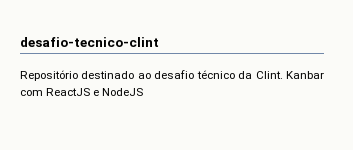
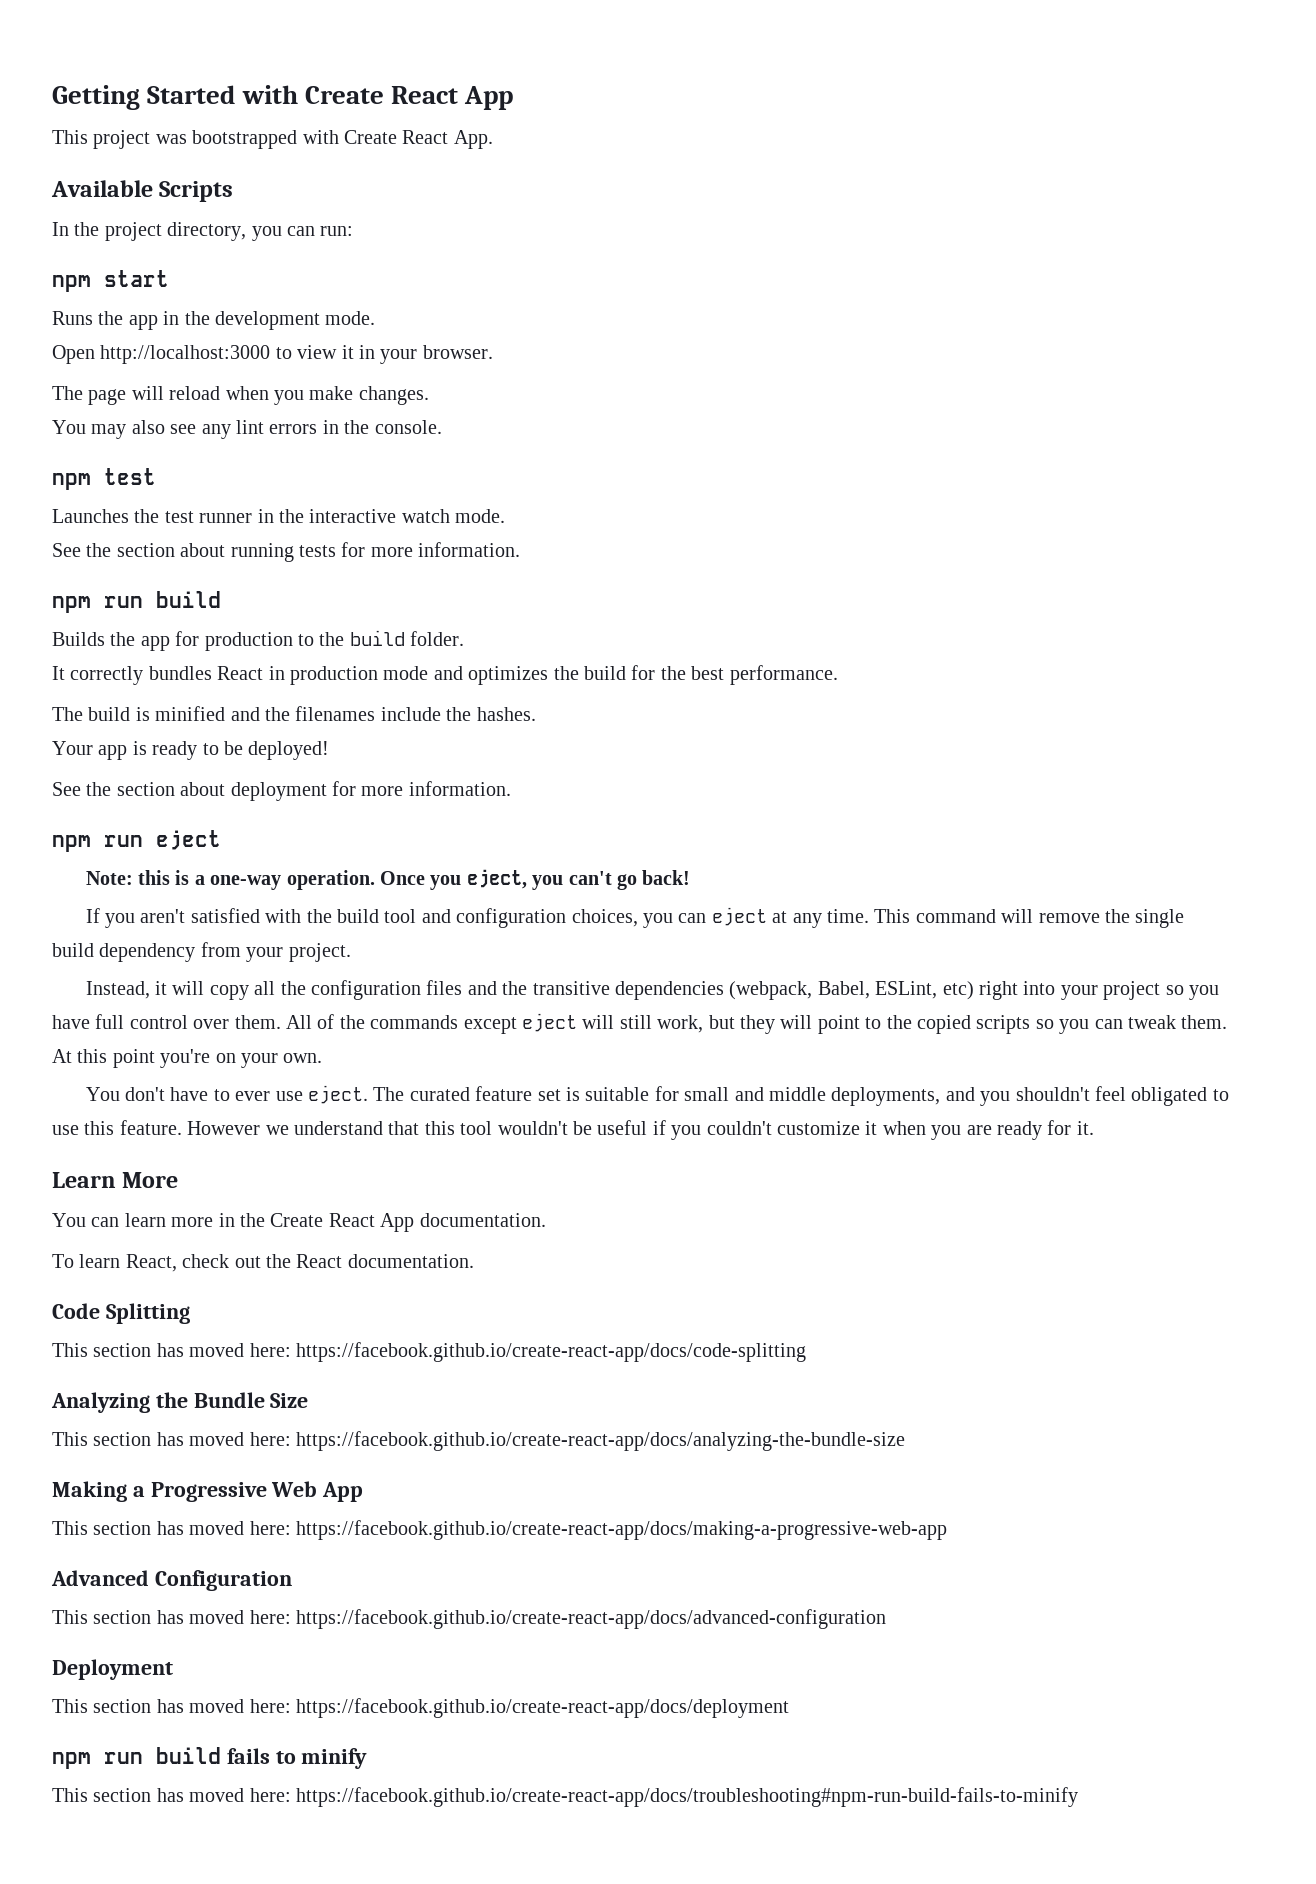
[20,37,159,47] [20,70,324,81] [20,88,144,96] desafio-tecnico-clint // Repositório destinado ao desafio técnico da Clint. Kanbar com ReactJS e NodeJS -> [52,85,514,110] [52,130,493,149] [51,180,234,202] [52,222,354,241] [52,270,169,292] [52,311,376,330] [52,345,493,364] [52,386,429,405] [52,420,442,439] [52,468,156,490] [52,509,506,523] [52,542,521,562] [52,591,221,613] [52,630,465,651] [52,665,838,685] [52,706,536,721] [52,741,330,760] [52,781,511,801] [52,830,221,852] [85,869,691,890] [85,907,1185,928] [52,942,351,962] [85,980,1219,1000] [52,1013,1228,1034] [52,1049,323,1068] [85,1085,1229,1106] [52,1120,1094,1140] [52,1172,179,1188] [52,1213,546,1232] [52,1254,474,1272] [52,1303,190,1324] [52,1342,806,1362] [51,1392,309,1413] [52,1431,905,1451] [52,1481,364,1502] [52,1520,947,1540] [51,1570,292,1591] [52,1609,886,1629] [52,1659,173,1680] [52,1698,789,1718] [52,1747,368,1769] [52,1787,1078,1807] Getting Started with Create React App // This project was bootstrapped with Create React App. // Available Scripts // In the project directory, you can run: // npm start // Runs the app in the development mode. // Open http://localhost:3000 to view it in your browser. // The page will reload when you make changes. // You may also see any lint errors in the console. // npm test // Launches the test runner in the interactive watch mode. // See the section about running tests for more information. // npm run build // Builds the app for production to the build folder. // It correctly bundles React in production mode and optimizes the build for the best performance. // The build is minified and the filenames include the hashes. // Your app is ready to be deployed! // See the section about deployment for more information. // npm run eject // Note: this is a one-way operation. Once you eject, you can't go back! // If you aren't satisfied with the build tool and configuration choices, you can eject at any time. This command will remove the single build dependency from your project. // Instead, it will copy all the configuration files and the transitive dependencies (webpack, Babel, ESLint, etc) right into your project so you have full control over them. All of the commands except eject will still work, but they will point to the copied scripts so you can tweak them. At this point you're on your own. // You don't have to ever use eject. The curated feature set is suitable for small and middle deployments, and you shouldn't feel obligated to use this feature. However we understand that this tool wouldn't be useful if you couldn't customize it when you are ready for it. // Learn More // You can learn more in the Create React App documentation. // To learn React, check out the React documentation. // Code Splitting // This section has moved here: https://facebook.github.io/create-react-app/docs/code-splitting // Analyzing the Bundle Size // This section has moved here: https://facebook.github.io/create-react-app/docs/analyzing-the-bundle-size // Making a Progressive Web App // This section has moved here: https://facebook.github.io/create-react-app/docs/making-a-progressive-web-app // Advanced Configuration // This section has moved here: https://facebook.github.io/create-react-app/docs/advanced-configuration // Deployment // This section has moved here: https://facebook.github.io/create-react-app/docs/deployment // npm run build fails to minify // This section has moved here: https://facebook.github.io/create-react-app/docs/troubleshooting#npm-run-build-fails-to-minify

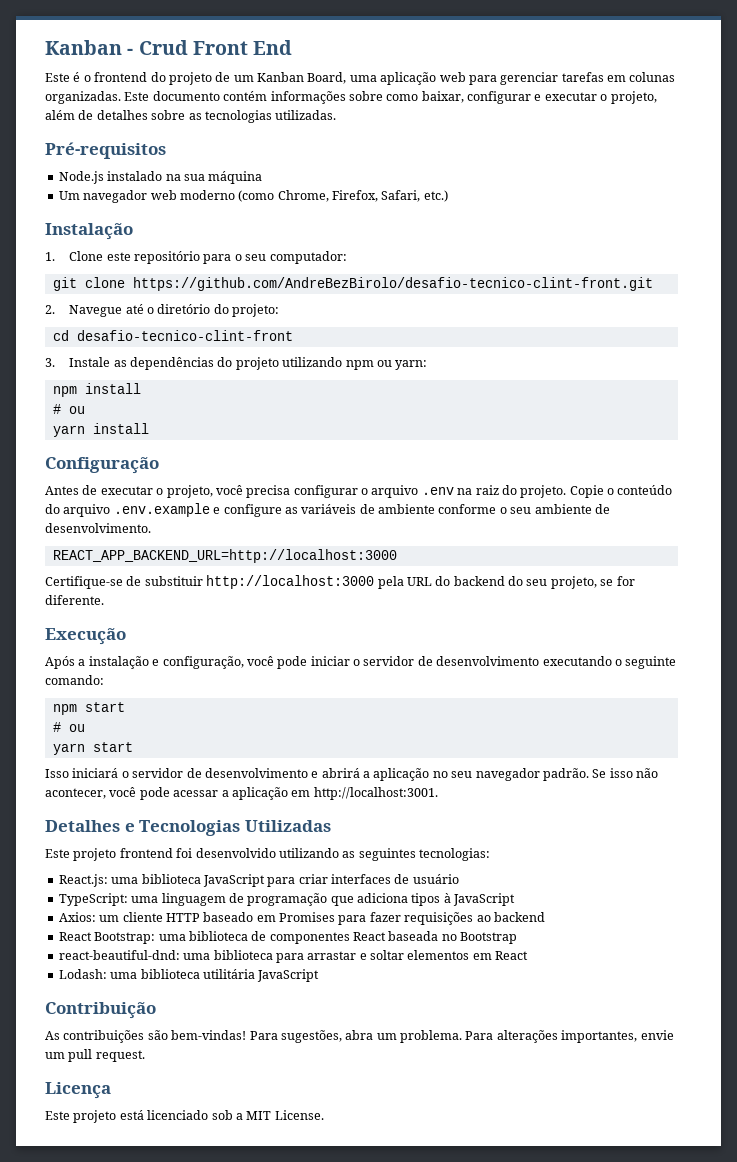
[52,85,514,110] [52,130,493,149] [51,180,234,202] [52,222,354,241] [52,270,169,292] [52,311,376,330] [52,345,493,364] [52,386,429,405] [52,420,442,439] [52,468,156,490] [52,509,506,523] [52,542,521,562] [52,591,221,613] [52,630,465,651] [52,665,838,685] [52,706,536,721] [52,741,330,760] [52,781,511,801] [52,830,221,852] [85,869,691,890] [85,907,1185,928] [52,942,351,962] [85,980,1219,1000] [52,1013,1228,1034] [52,1049,323,1068] [85,1085,1229,1106] [52,1120,1094,1140] [52,1172,179,1188] [52,1213,546,1232] [52,1254,474,1272] [52,1303,190,1324] [52,1342,806,1362] [51,1392,309,1413] [52,1431,905,1451] [52,1481,364,1502] [52,1520,947,1540] [51,1570,292,1591] [52,1609,886,1629] [52,1659,173,1680] [52,1698,789,1718] [52,1747,368,1769] [52,1787,1078,1807] Getting Started with Create React App // This project was bootstrapped with Create React App. // Available Scripts // In the project directory, you can run: // npm start // Runs the app in the development mode. // Open http://localhost:3000 to view it in your browser. // The page will reload when you make changes. // You may also see any lint errors in the console. // npm test // Launches the test runner in the interactive watch mode. // See the section about running tests for more information. // npm run build // Builds the app for production to the build folder. // It correctly bundles React in production mode and optimizes the build for the best performance. // The build is minified and the filenames include the hashes. // Your app is ready to be deployed! // See the section about deployment for more information. // npm run eject // Note: this is a one-way operation. Once you eject, you can't go back! // If you aren't satisfied with the build tool and configuration choices, you can eject at any time. This command will remove the single build dependency from your project. // Instead, it will copy all the configuration files and the transitive dependencies (webpack, Babel, ESLint, etc) right into your project so you have full control over them. All of the commands except eject will still work, but they will point to the copied scripts so you can tweak them. At this point you're on your own. // You don't have to ever use eject. The curated feature set is suitable for small and middle deployments, and you shouldn't feel obligated to use this feature. However we understand that this tool wouldn't be useful if you couldn't customize it when you are ready for it. // Learn More // You can learn more in the Create React App documentation. // To learn React, check out the React documentation. // Code Splitting // This section has moved here: https://facebook.github.io/create-react-app/docs/code-splitting // Analyzing the Bundle Size // This section has moved here: https://facebook.github.io/create-react-app/docs/analyzing-the-bundle-size // Making a Progressive Web App // This section has moved here: https://facebook.github.io/create-react-app/docs/making-a-progressive-web-app // Advanced Configuration // This section has moved here: https://facebook.github.io/create-react-app/docs/advanced-configuration // Deployment // This section has moved here: https://facebook.github.io/create-react-app/docs/deployment // npm run build fails to minify // This section has moved here: https://facebook.github.io/create-react-app/docs/troubleshooting#npm-run-build-fails-to-minify -> [45,40,293,55] [45,72,676,85] [45,91,657,104] [45,110,337,123] [45,142,166,159] [58,171,263,184] [58,190,448,203] [45,223,133,240] [45,251,347,264] [52,277,653,291] [45,304,280,317] [52,330,293,341] [45,357,428,370] [52,383,141,397] [52,404,85,414] [52,423,149,437] [45,457,159,474] [45,485,673,498] [45,503,610,517] [45,523,151,533] [52,549,397,563] [45,575,635,589] [45,595,104,605] [45,628,126,645] [45,656,677,669] [45,675,104,685] [52,702,125,715] [52,722,85,732] [52,742,133,755] [45,768,658,781] [45,787,438,800] [45,820,331,836] [45,848,490,861] [58,874,459,887] [58,893,516,906] [58,912,545,925] [58,931,518,944] [58,950,529,963] [58,969,320,982] [45,1002,156,1019] [45,1030,674,1043] [45,1049,145,1062] [45,1082,111,1099] [45,1110,324,1123] Kanban - Crud Front End // Este é o frontend do projeto de um Kanban Board, uma aplicação web para gerenciar tarefas em colunas organizadas. Este documento contém informações sobre como baixar, configurar e executar o projeto, além de detalhes sobre as tecnologias utilizadas. // Pré-requisitos // Node.js instalado na sua máquina // Um navegador web moderno (como Chrome, Firefox, Safari, etc.) // Instalação // 1. Clone este repositório para o seu computador: // git clone https://github.com/AndreBezBirolo/desafio-tecnico-clint-front.git // 2. Navegue até o diretório do projeto: // cd desafio-tecnico-clint-front // 3. Instale as dependências do projeto utilizando npm ou yarn: // npm install // # ou // yarn install // Configuração // Antes de executar o projeto, você precisa configurar o arquivo .env na raiz do projeto. Copie o conteúdo do arquivo .env.example e configure as variáveis de ambiente conforme o seu ambiente de desenvolvimento. // REACT_APP_BACKEND_URL=http://localhost:3000 // Certifique-se de substituir http://localhost:3000 pela URL do backend do seu projeto, se for diferente. // Execução // Após a instalação e configuração, você pode iniciar o servidor de desenvolvimento executando o seguinte comando: // npm start // # ou // yarn start // Isso iniciará o servidor de desenvolvimento e abrirá a aplicação no seu navegador padrão. Se isso não acontecer, você pode acessar a aplicação em http://localhost:3001. // Detalhes e Tecnologias Utilizadas // Este projeto frontend foi desenvolvido utilizando as seguintes tecnologias: // React.js: uma biblioteca JavaScript para criar interfaces de usuário // TypeScript: uma linguagem de programação que adiciona tipos à JavaScript // Axios: um cliente HTTP baseado em Promises para fazer requisições ao backend // React Bootstrap: uma biblioteca de componentes React baseada no Bootstrap // react-beautiful-dnd: uma biblioteca para arrastar e soltar elementos em React // Lodash: uma biblioteca utilitária JavaScript // Contribuição // As contribuições são bem-vindas! Para sugestões, abra um problema. Para alterações importantes, envie um pull request. // Licença // Este projeto está licenciado sob a MIT License.

